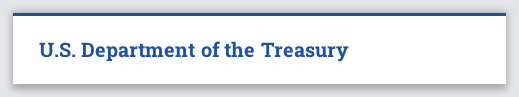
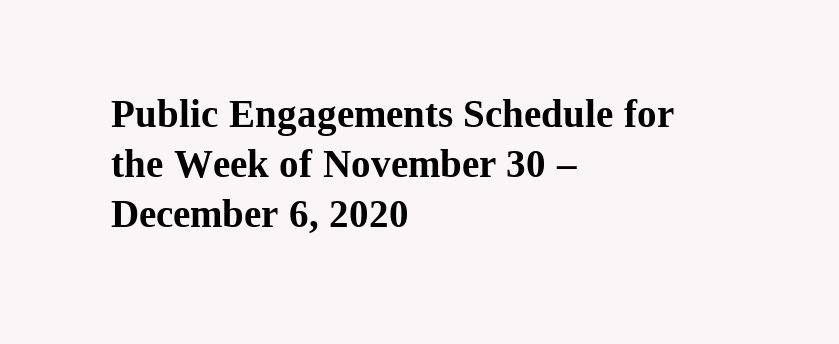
[39,41,349,62] U.S. Department of the Treasury -> [111,99,674,136] [111,149,577,178] [111,199,410,234] Public Engagements Schedule for the Week of November 30 – December 6, 2020

